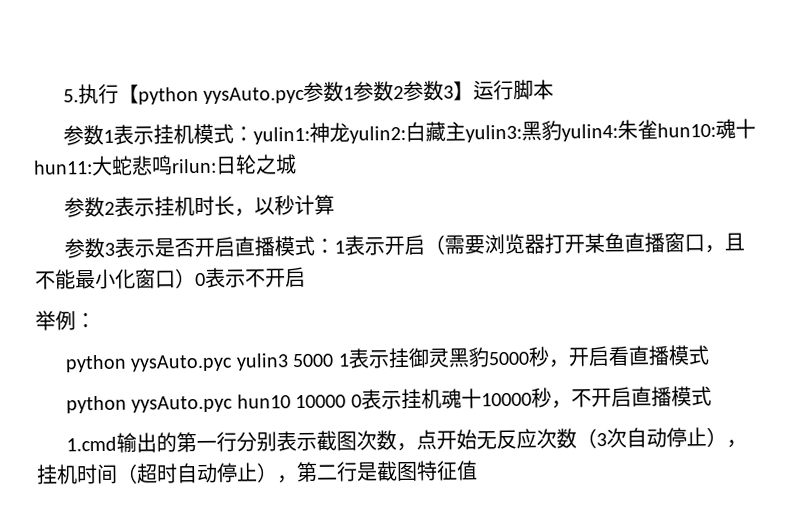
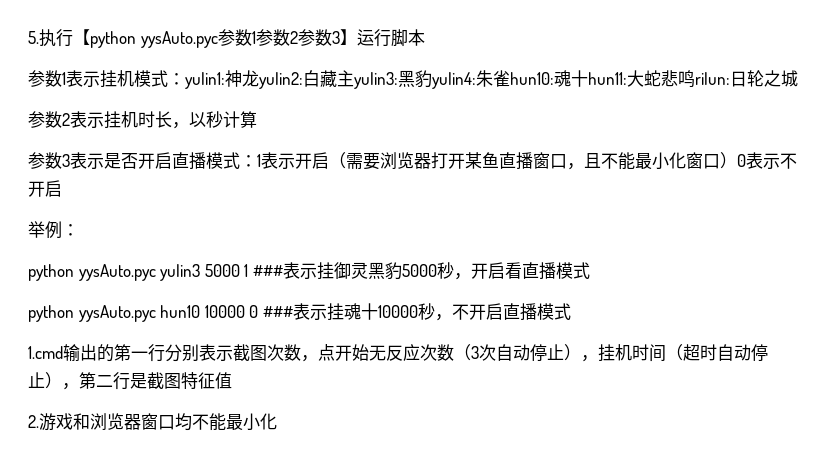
(349, 360) none -> [252,265,283,277] ###
[360,388,442,410] 表示挂机 -> [262,303,344,320] ###表示挂
(478, 470) none -> [28,413,277,431] // 2.游戏和浏览器窗口均不能最小化

